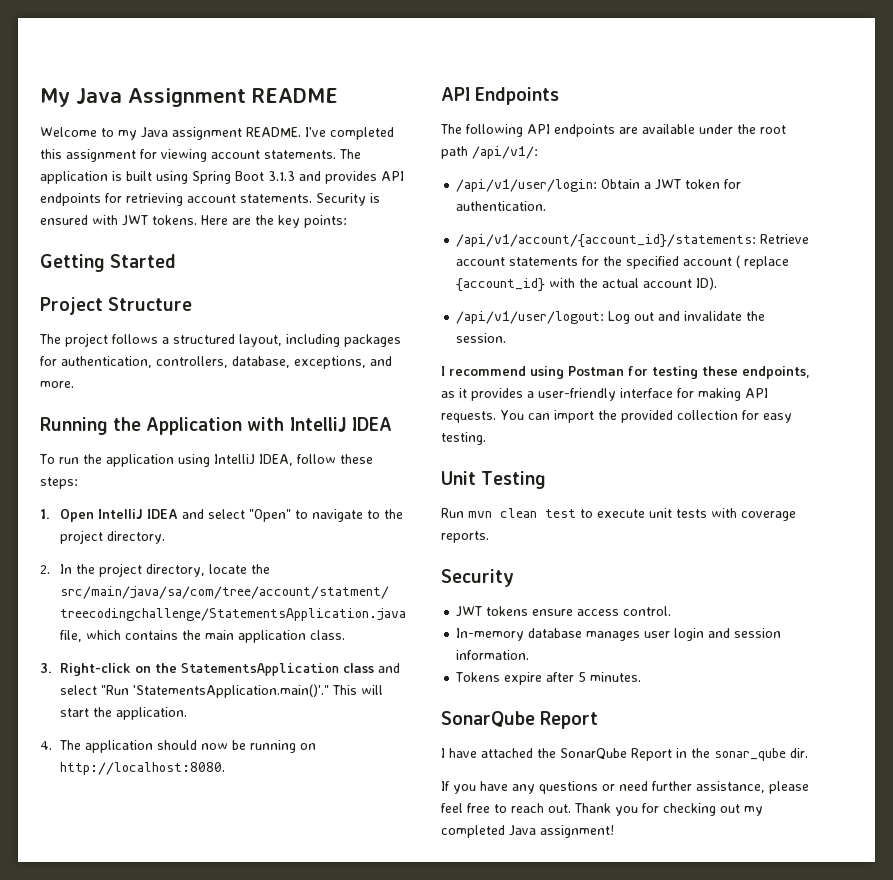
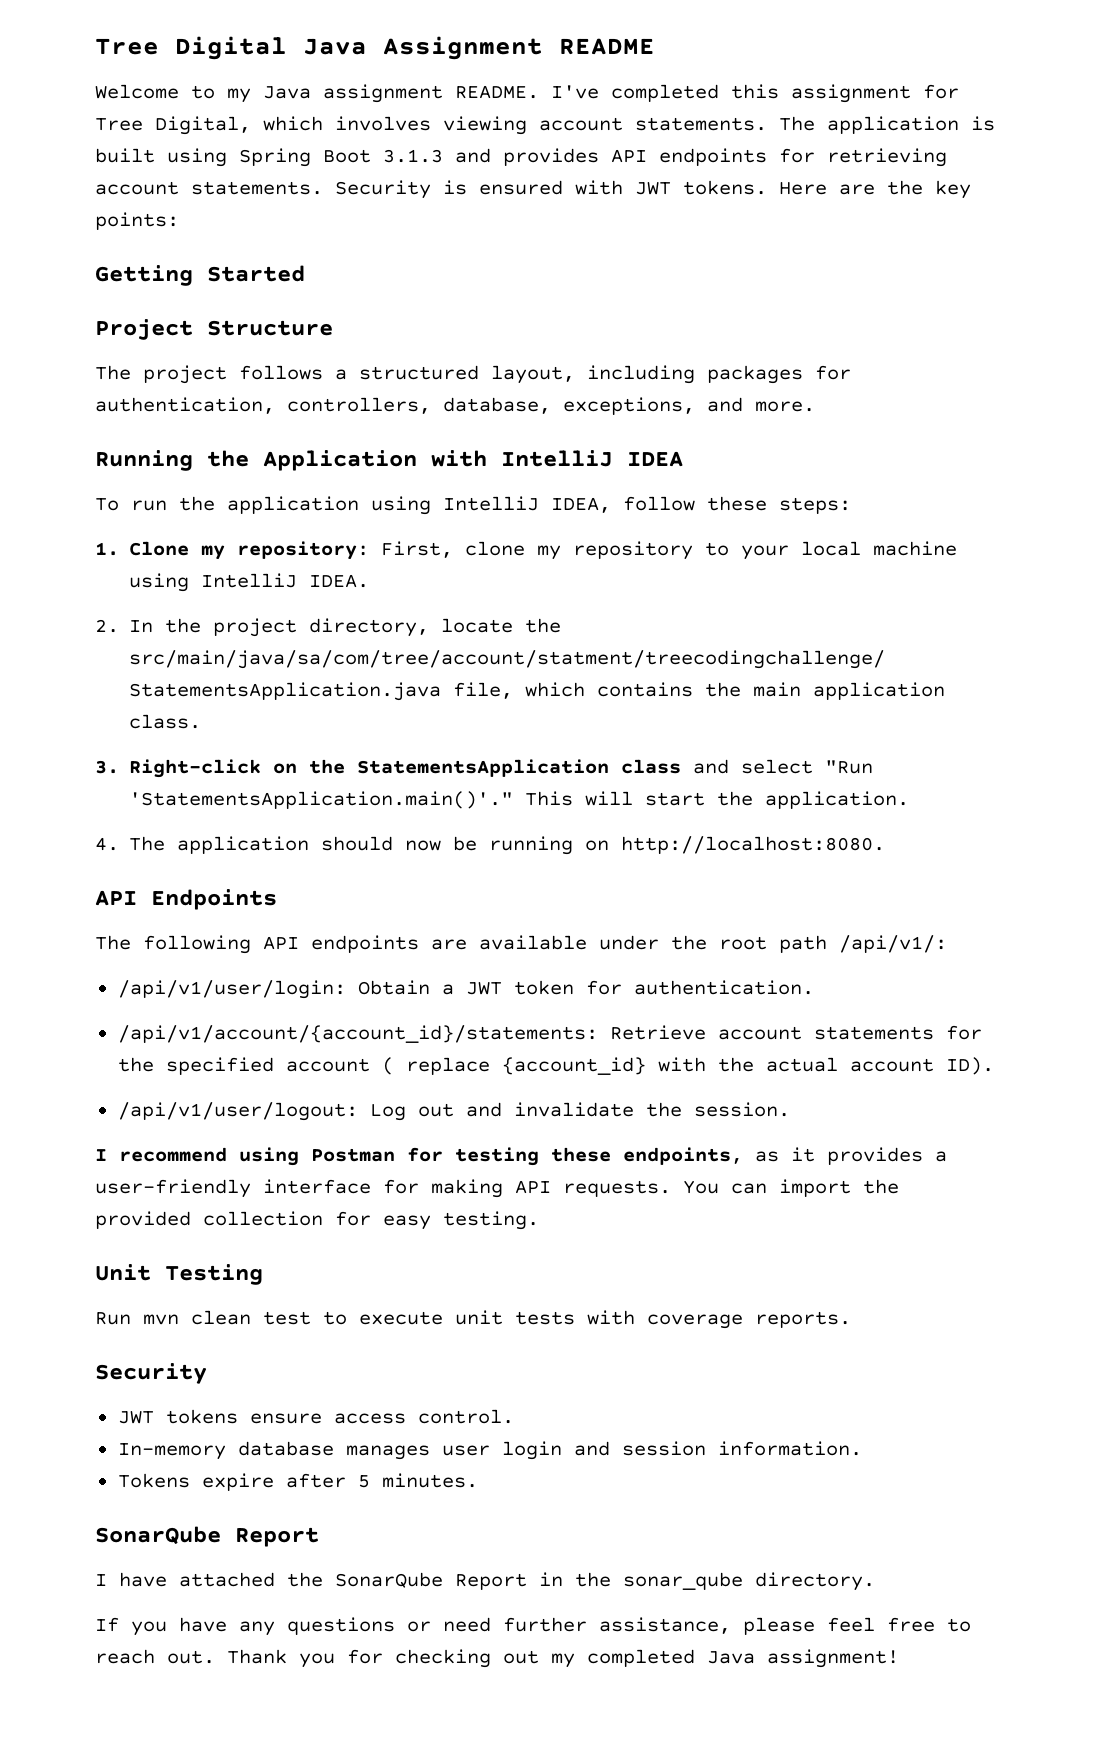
[40,88,70,107] My -> [95,36,287,60] Tree Digital
(157, 154) none -> [95,116,431,135] Tree Digital, which involves
[59,509,403,522] [59,530,165,544] Open IntelliJ IDEA and select "Open" to navigate to the project directory. -> [129,541,958,560] [129,573,370,592] Clone my repository: First, clone my repository to your local machine using IntelliJ IDEA.
[790,748,808,758] dir. -> [755,1572,875,1591] directory.

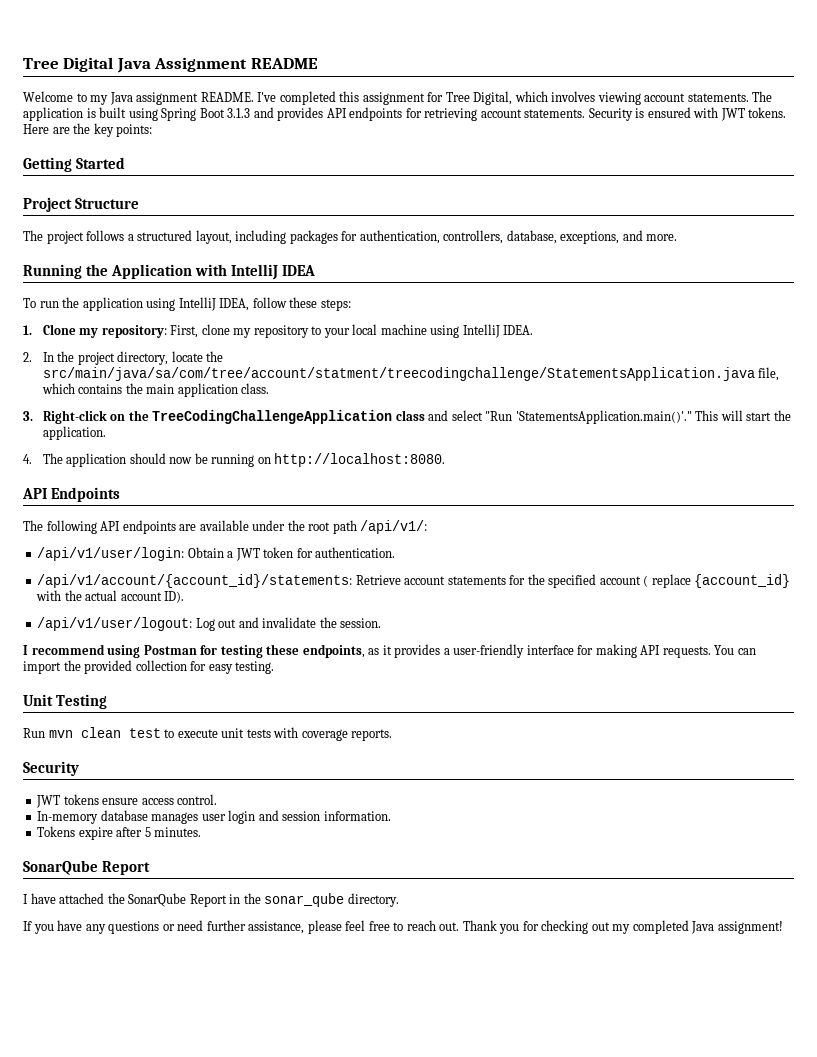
[357,759,610,777] StatementsApplication -> [152,410,393,424] TreeCodingChallengeApplication

